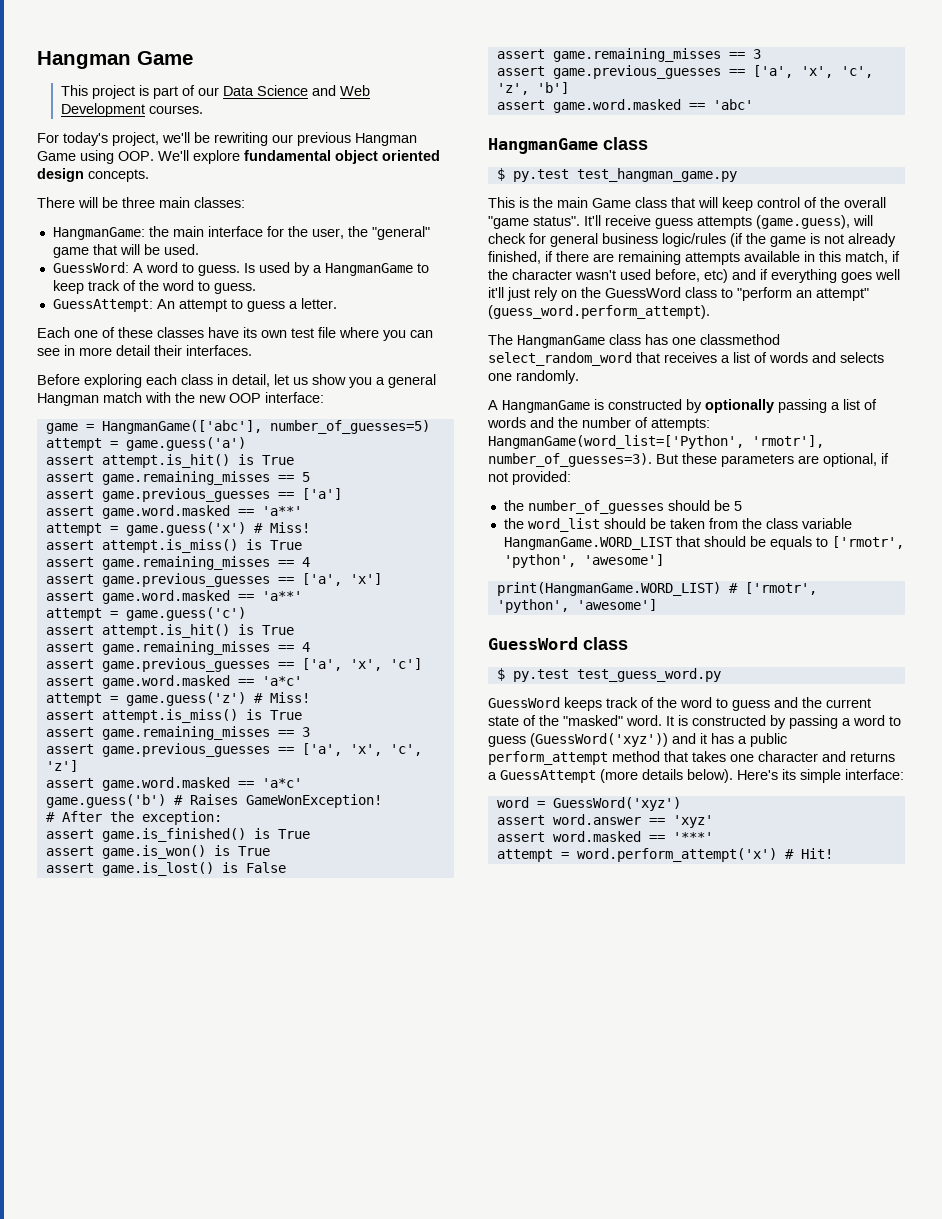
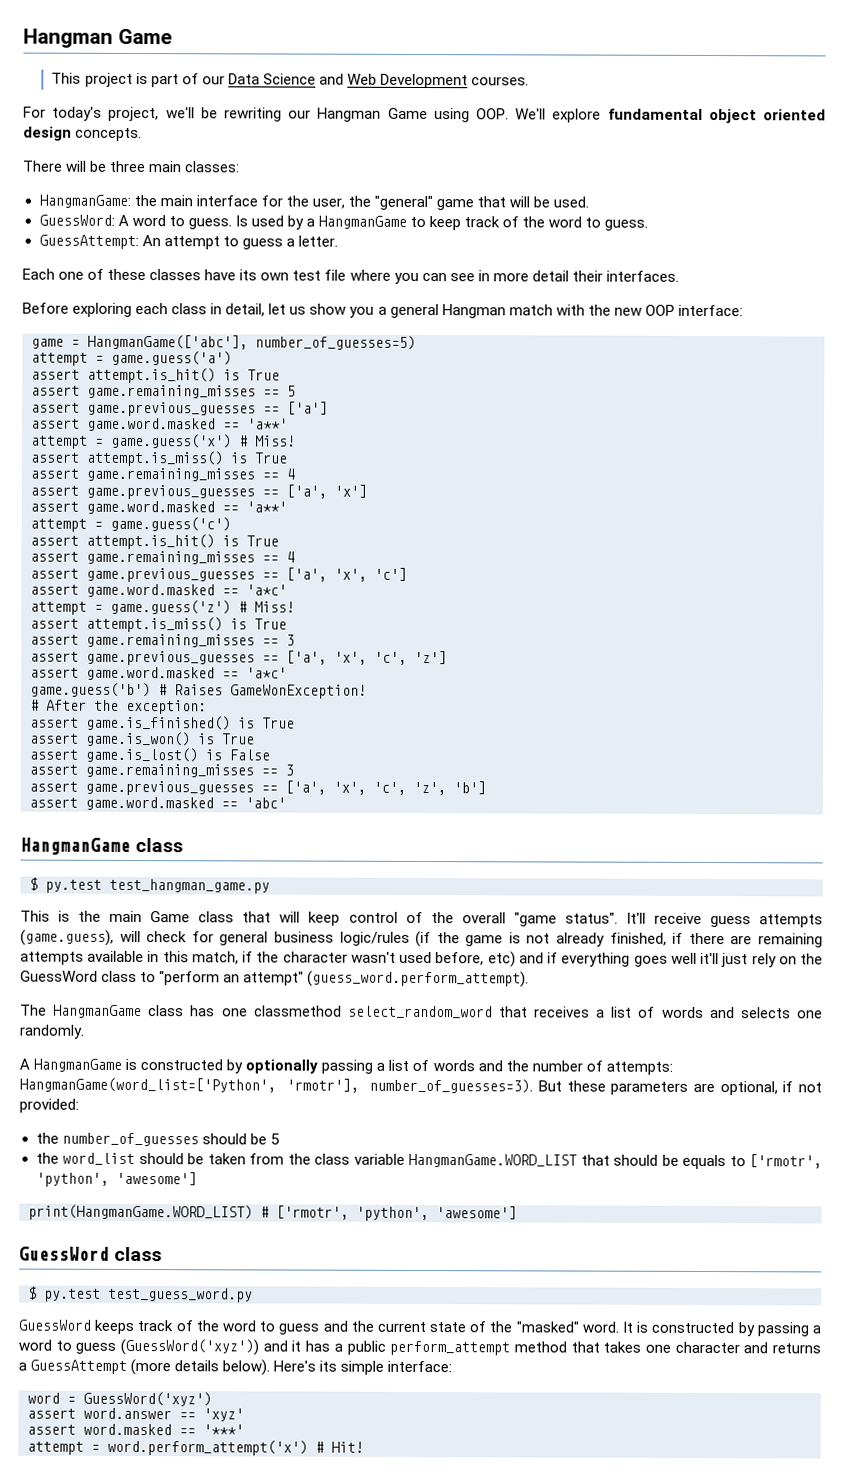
[297,132,351,146] previous -> (312, 114) none

